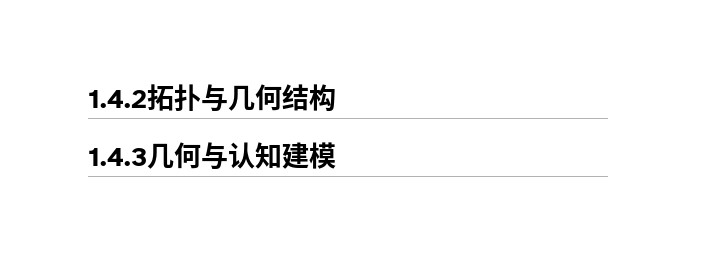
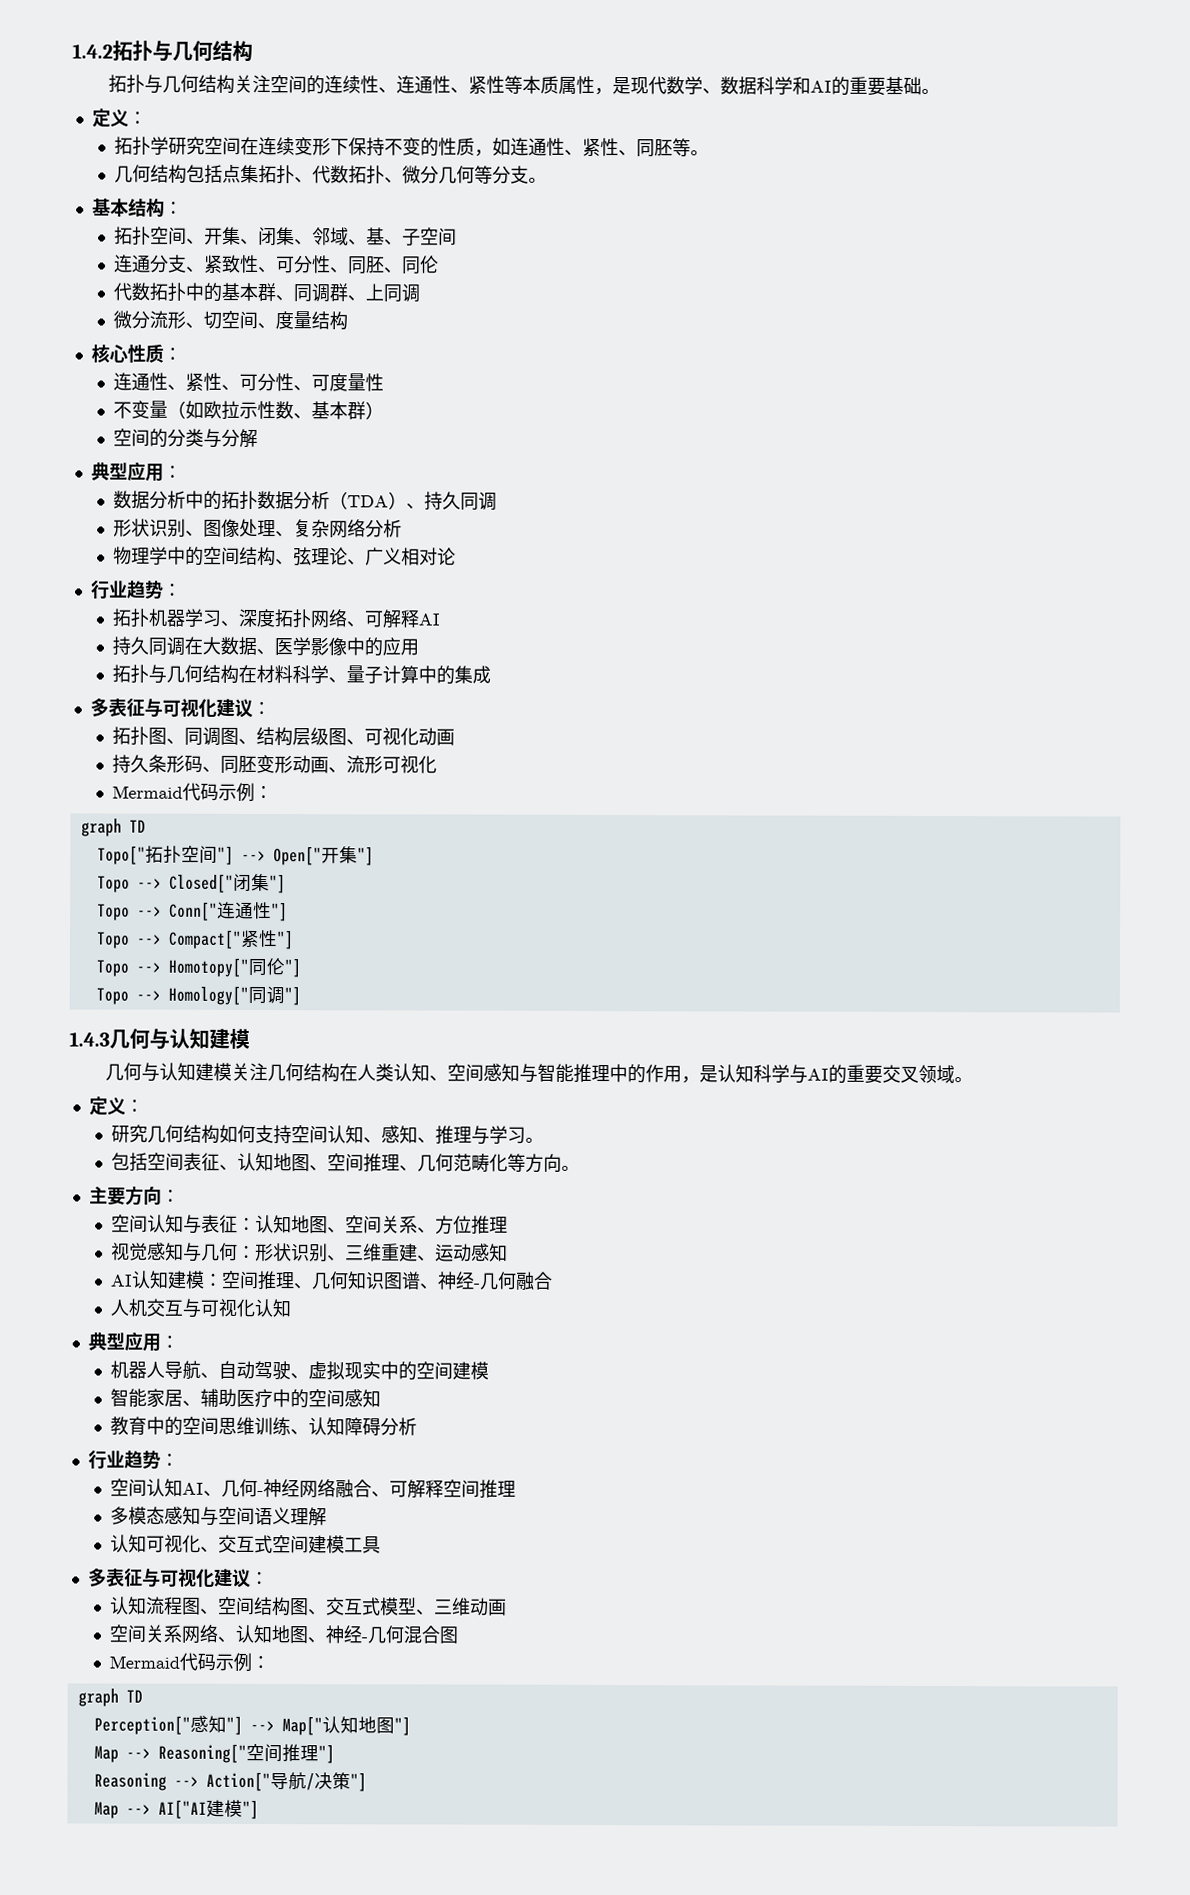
(336, 98) none -> [108,74,941,96] [91,108,147,128] [113,136,709,158] [113,164,547,184] [91,198,183,218] [113,226,457,247] [113,254,439,275] [112,282,420,303] [112,310,348,331] [90,343,182,363] [112,372,384,392] [112,400,384,420] [112,428,258,448] [90,461,182,482] [112,490,497,511] [112,518,402,539] [112,546,456,567] [90,580,182,600] [111,608,440,629] [111,636,419,657] [111,664,491,685] [89,697,271,718] [111,726,455,747] [111,754,437,774] [111,782,273,802] [80,818,146,837] [96,845,374,866] [96,873,286,894] [96,901,288,922] [95,929,294,950] [95,957,301,978] [95,985,301,1006] // 拓扑与几何结构关注空间的连续性、连通性、紧性等本质属性，是现代数学、数据科学和AI的重要基础。 // 定义： // 拓扑学研究空间在连续变形下保持不变的性质，如连通性、紧性、同胚等。 // 几何结构包括点集拓扑、代数拓扑、微分几何等分支。 // 基本结构： // 拓扑空间、开集、闭集、邻域、基、子空间 // 连通分支、紧致性、可分性、同胚、同伦 // 代数拓扑中的基本群、同调群、上同调 // 微分流形、切空间、度量结构 // 核心性质： // 连通性、紧性、可分性、可度量性 // 不变量（如欧拉示性数、基本群） // 空间的分类与分解 // 典型应用： // 数据分析中的拓扑数据分析（TDA）、持久同调 // 形状识别、图像处理、复杂网络分析 // 物理学中的空间结构、弦理论、广义相对论 // 行业趋势： // 拓扑机器学习、深度拓扑网络、可解释AI // 持久同调在大数据、医学影像中的应用 // 拓扑与几何结构在材料科学、量子计算中的集成 // 多表征与可视化建议： // 拓扑图、同调图、结构层级图、可视化动画 // 持久条形码、同胚变形动画、流形可视化 // Mermaid代码示例： // graph TD // Topo["拓扑空间"] --> Open["开集"] // Topo --> Closed["闭集"] // Topo --> Conn["连通性"] // Topo --> Compact["紧性"] // Topo --> Homotopy["同伦"] // Topo --> Homology["同调"]
(336, 155) none -> [105,1062,974,1084] [88,1096,144,1116] [110,1124,544,1145] [110,1152,580,1173] [88,1185,180,1206] [110,1214,508,1235] [110,1242,508,1263] [109,1270,553,1291] [109,1298,291,1318] [87,1331,179,1352] [109,1360,489,1381] [109,1388,381,1409] [109,1416,417,1436] [87,1450,179,1470] [109,1478,516,1499] [109,1506,327,1527] [109,1534,381,1554] [87,1567,269,1588] [109,1596,507,1617] [108,1624,458,1644] [108,1652,270,1672] [77,1688,143,1707] [93,1715,411,1736] [93,1743,335,1764] [93,1771,367,1792] [93,1799,259,1820] // 几何与认知建模关注几何结构在人类认知、空间感知与智能推理中的作用，是认知科学与AI的重要交叉领域。 // 定义： // 研究几何结构如何支持空间认知、感知、推理与学习。 // 包括空间表征、认知地图、空间推理、几何范畴化等方向。 // 主要方向： // 空间认知与表征：认知地图、空间关系、方位推理 // 视觉感知与几何：形状识别、三维重建、运动感知 // AI认知建模：空间推理、几何知识图谱、神经-几何融合 // 人机交互与可视化认知 // 典型应用： // 机器人导航、自动驾驶、虚拟现实中的空间建模 // 智能家居、辅助医疗中的空间感知 // 教育中的空间思维训练、认知障碍分析 // 行业趋势： // 空间认知AI、几何-神经网络融合、可解释空间推理 // 多模态感知与空间语义理解 // 认知可视化、交互式空间建模工具 // 多表征与可视化建议： // 认知流程图、空间结构图、交互式模型、三维动画 // 空间关系网络、认知地图、神经-几何混合图 // Mermaid代码示例： // graph TD // Perception["感知"] --> Map["认知地图"] // Map --> Reasoning["空间推理"] // Reasoning --> Action["导航/决策"] // Map --> AI["AI建模"]

